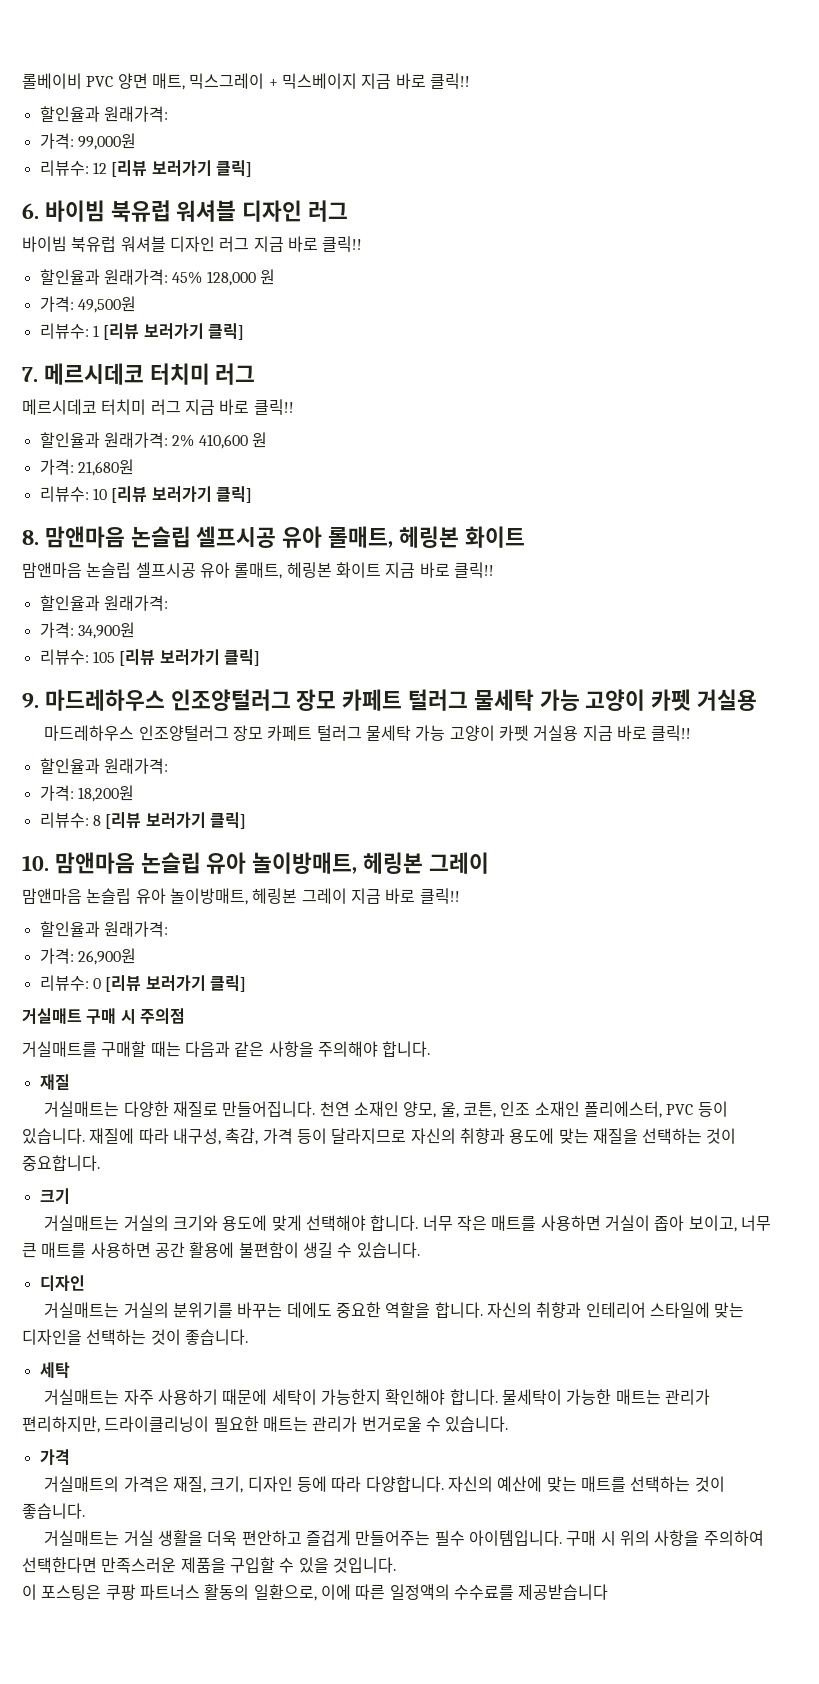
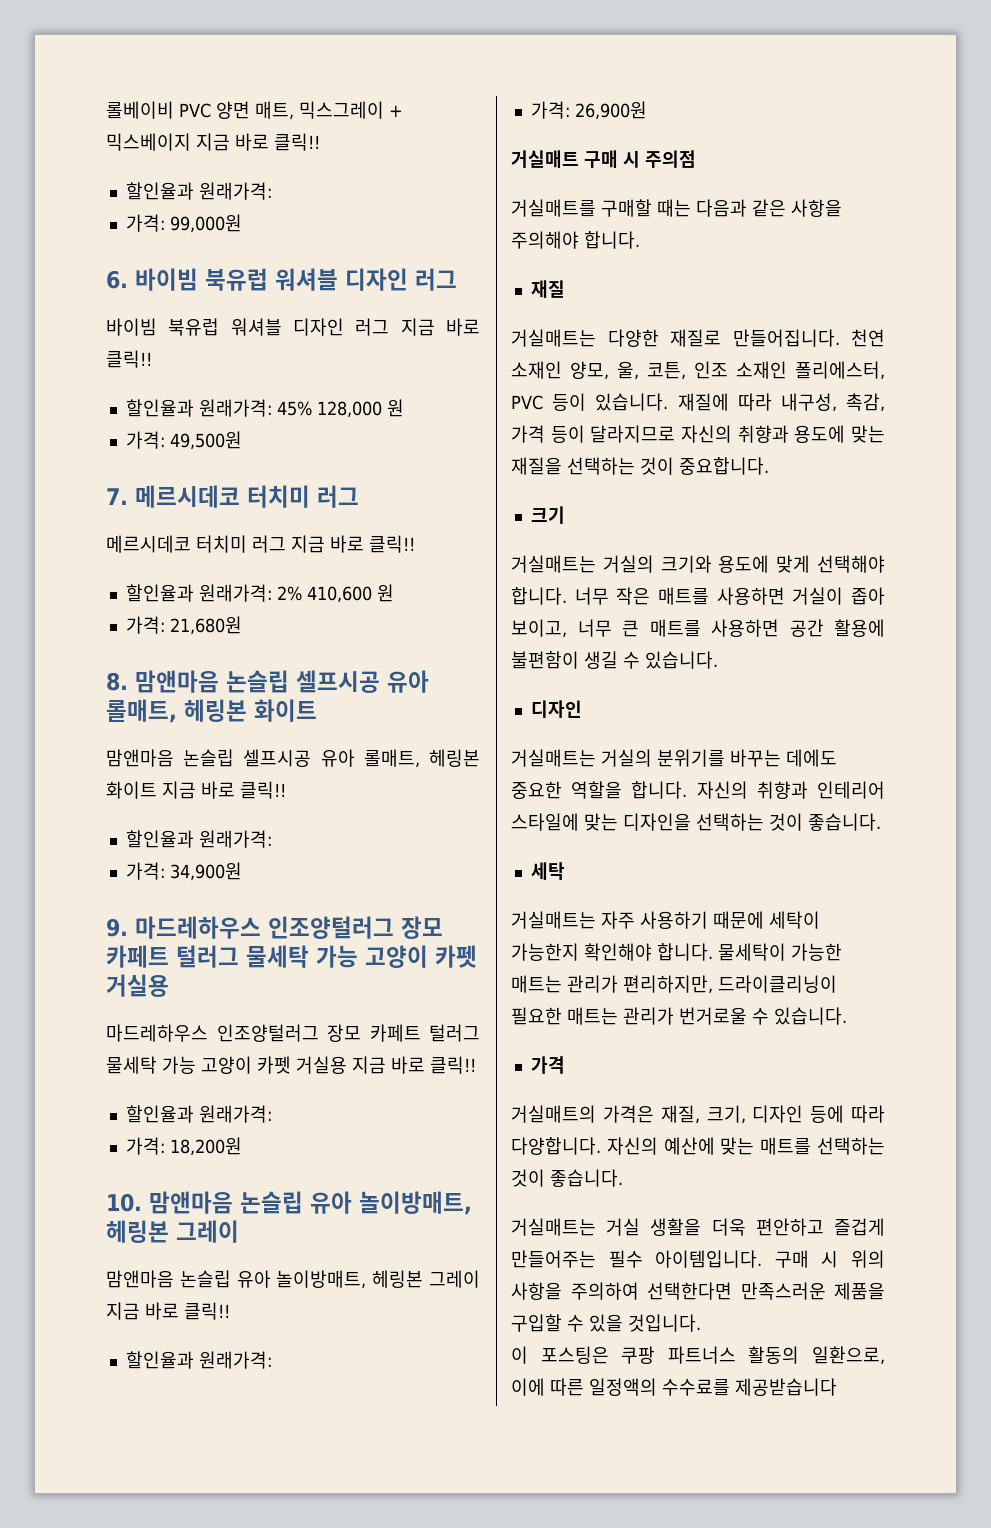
[39,160,252,177] // 리뷰수: 12 [리뷰 보러가기 클릭] -> (242, 223) none
[39,323,244,340] // 리뷰수: 1 [리뷰 보러가기 클릭] -> (242, 440) none
[39,486,252,503] // 리뷰수: 10 [리뷰 보러가기 클릭] -> (242, 625) none
[39,649,260,666] // 리뷰수: 105 [리뷰 보러가기 클릭] -> (242, 871) none
[39,812,246,829] // 리뷰수: 8 [리뷰 보러가기 클릭] -> (242, 1146) none
[39,975,246,992] // 리뷰수: 0 [리뷰 보러가기 클릭] -> (647, 110) none

